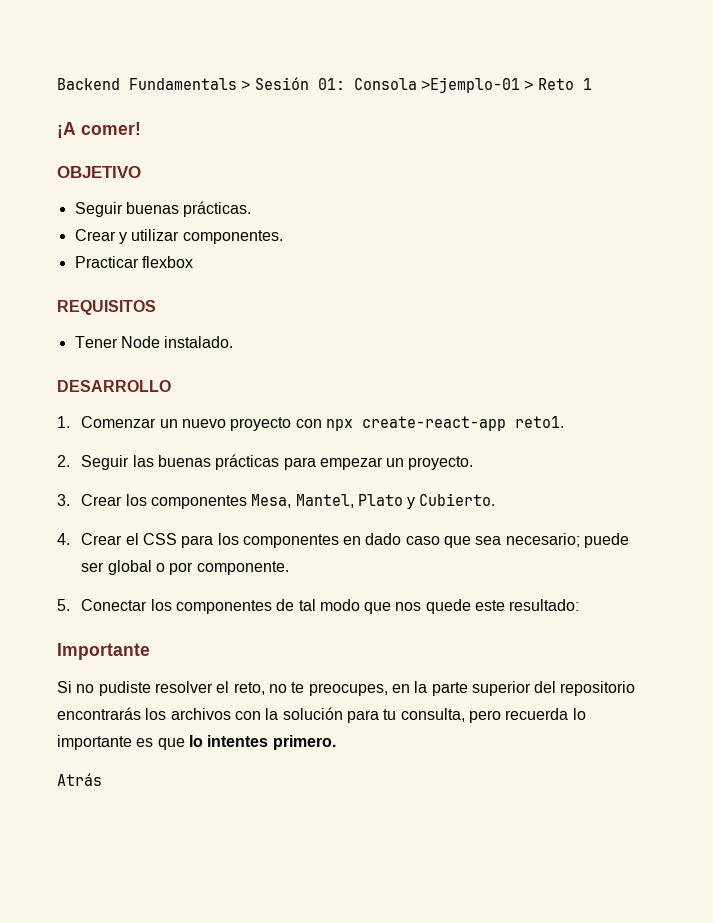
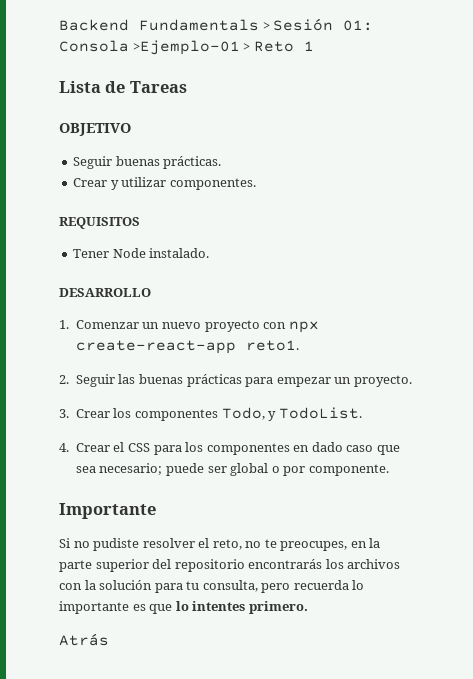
[57,122,141,138] ¡A comer! -> [59,81,187,93] Lista de Tareas
[74,256,193,268] // Practicar flexbox -> (256, 184) none
[251,493,496,509] Mesa, Mantel, Plato y Cubierto. -> [221,407,362,421] Todo, y TodoList.
[57,599,580,614] // 5. Conectar los componentes de tal modo que nos quede este resultado: -> (389, 470) none

